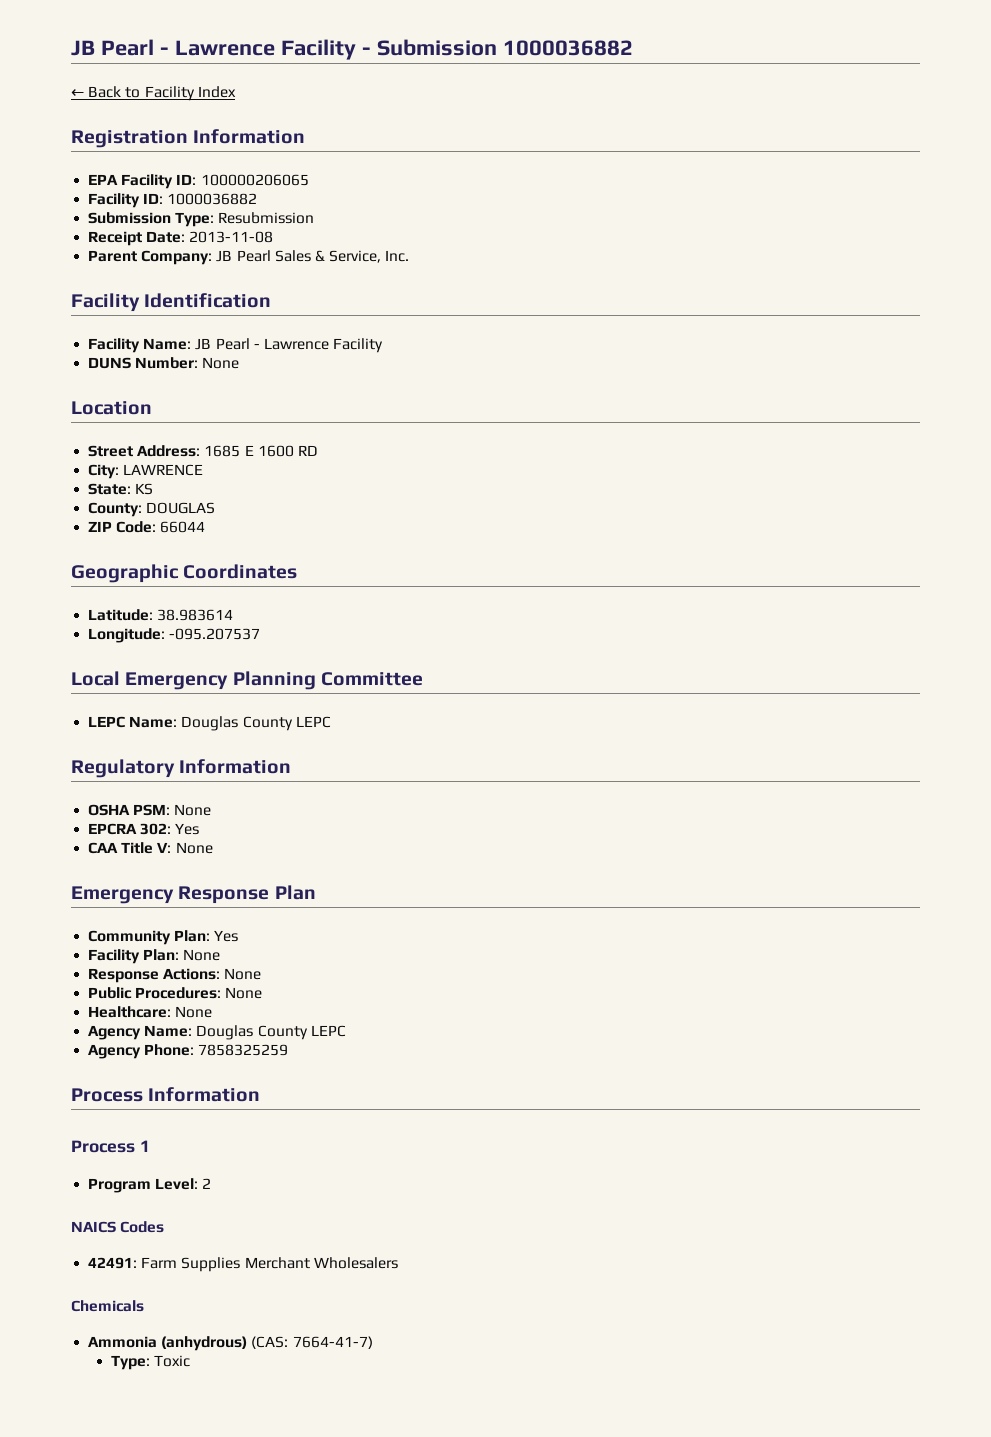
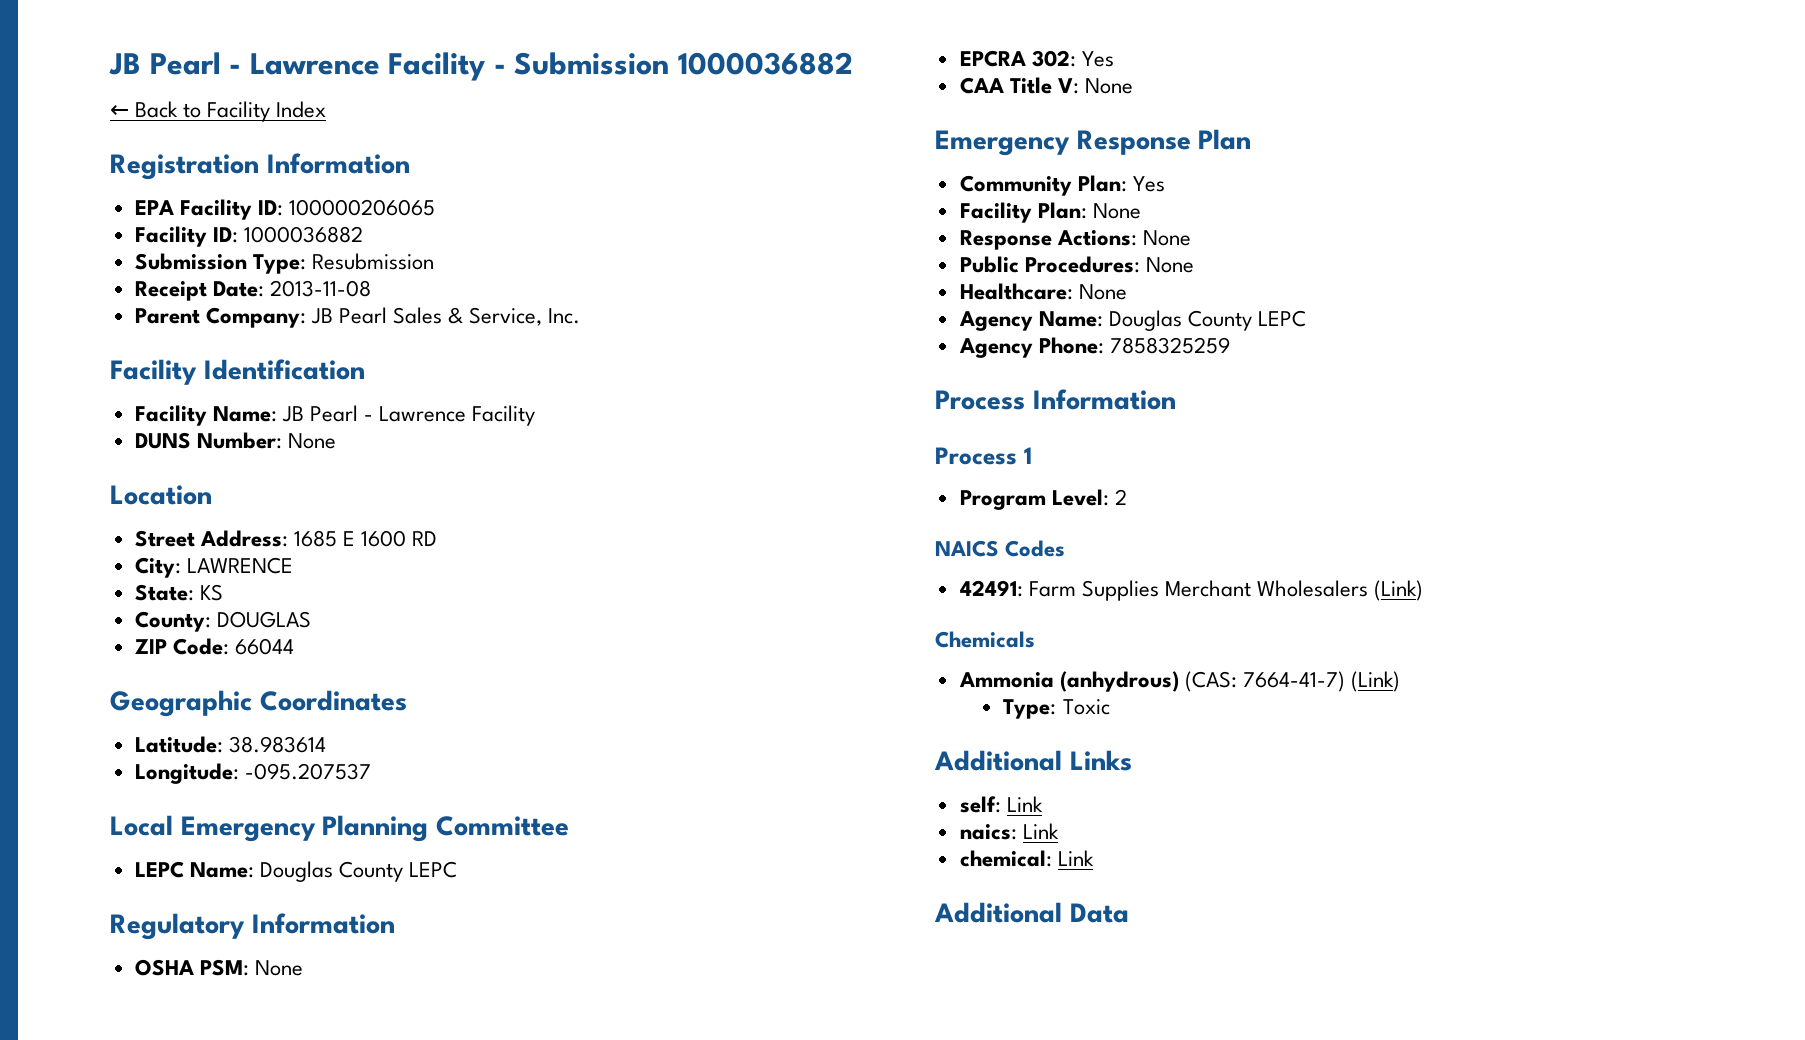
(398, 1263) none -> [1374,580,1424,601] (Link)
(373, 1342) none -> [1351,671,1401,692] (Link)
(191, 1361) none -> [934,750,1132,771] [959,796,1043,813] [959,823,1059,840] [959,850,1094,867] [934,902,1129,923] // Additional Links // self: Link // naics: Link // chemical: Link // Additional Data

